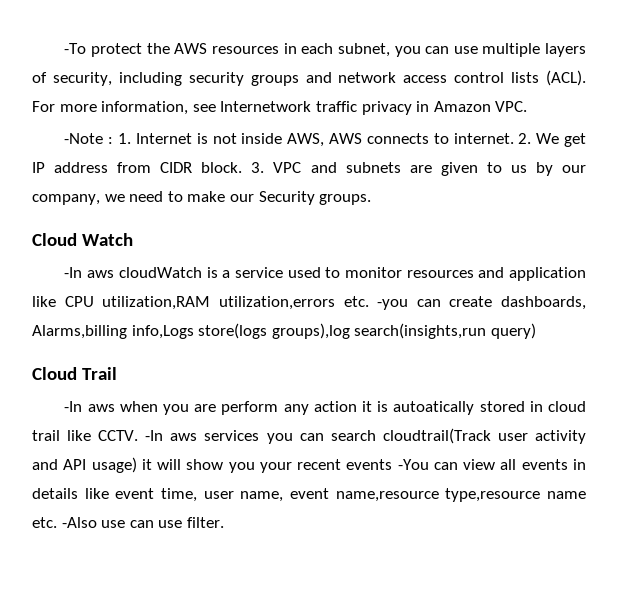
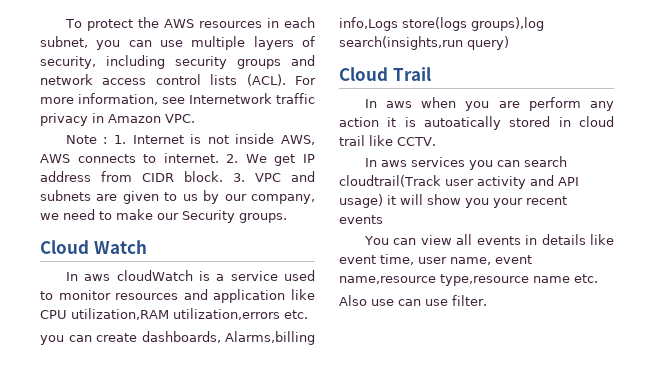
[64,43,87,54] -To -> [64,19,82,28] To
[64,133,104,144] -Note -> [65,135,97,144] Note
[64,267,83,278] -In -> [65,272,78,281] In
[377,299,409,310] -you -> [40,335,64,345] // you
[64,401,83,412] -In -> [364,99,377,108] In
[145,430,164,441] -In -> [364,158,377,167] // In
[397,459,429,470] -You -> [363,236,389,245] // You
[61,517,97,528] -Also -> [339,295,367,306] // Also

